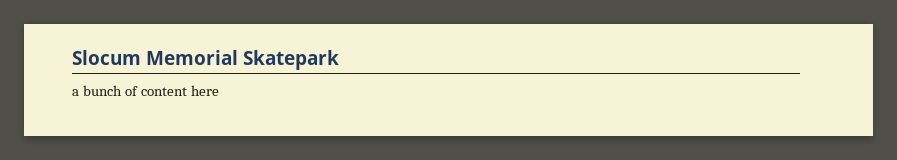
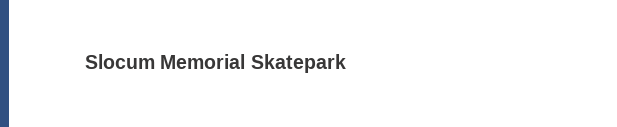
[72,85,219,96] // a bunch of content here -> (346, 63) none

